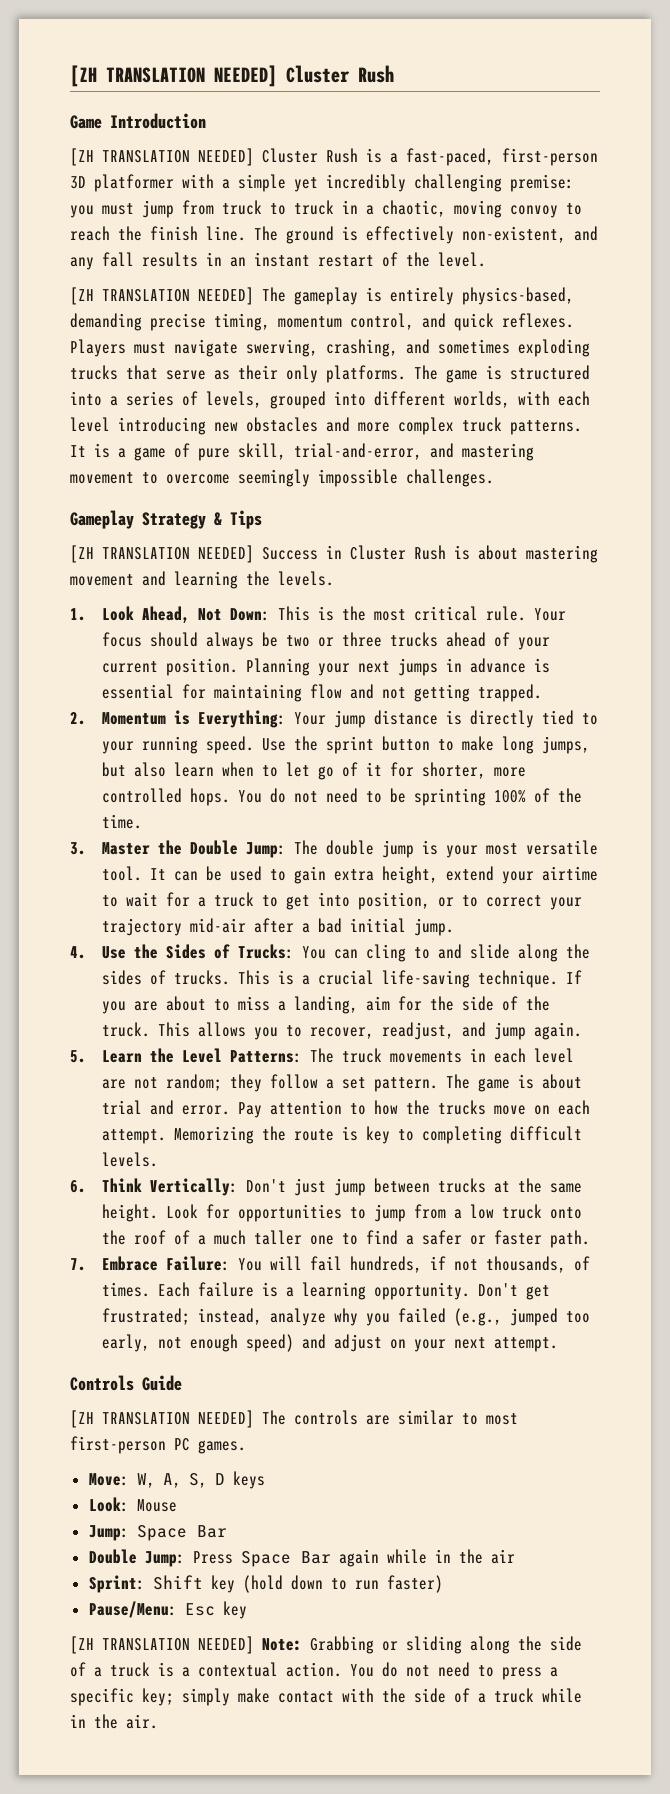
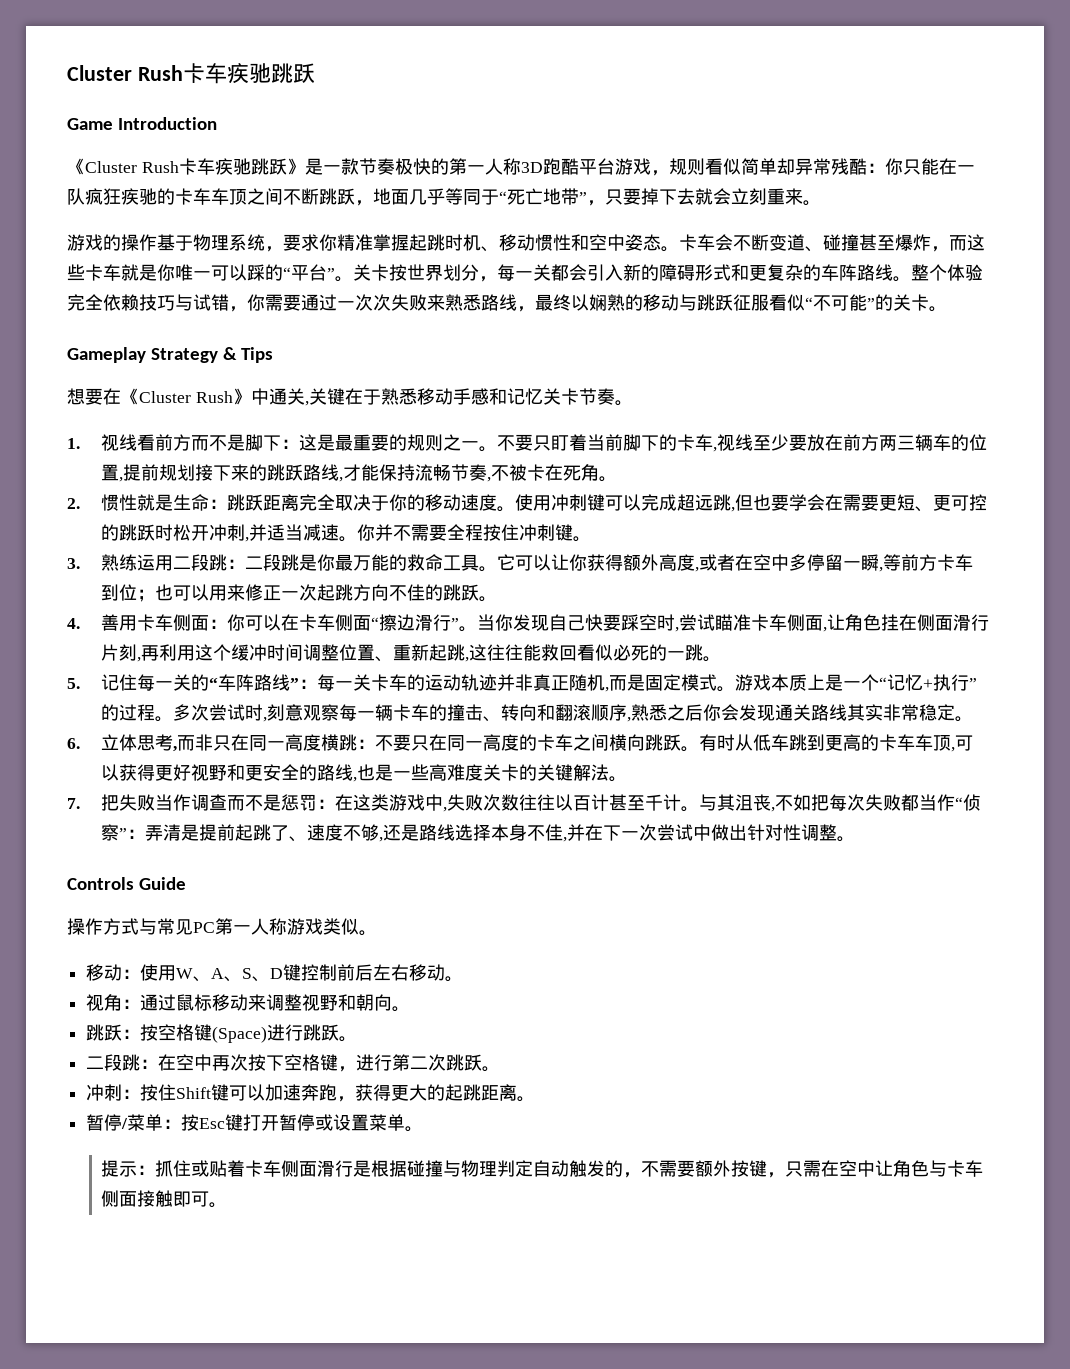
[70,65,394,87] [ZH TRANSLATION NEEDED] Cluster Rush -> [67,63,315,84] Cluster Rush卡车疾驰跳跃
[70,148,598,166] [70,174,574,192] [70,200,582,218] [70,226,598,244] [70,252,486,270] [70,287,574,305] [70,313,574,331] [70,339,590,357] [70,365,590,383] [70,391,590,409] [70,417,582,435] [70,443,534,461] [70,469,494,487] [70,510,262,529] [70,545,598,563] [70,571,334,589] [70,606,567,624] [102,632,551,650] [102,658,551,676] [102,684,543,702] [70,710,599,728] [102,736,591,754] [102,762,527,780] [102,788,583,806] [102,814,143,829] [70,840,599,858] [102,866,599,884] [102,892,583,910] [102,918,455,936] [70,944,591,962] [102,970,583,988] [102,996,551,1014] [102,1022,583,1040] [70,1048,575,1063] [102,1074,583,1092] [102,1100,591,1118] [102,1126,583,1144] [102,1152,159,1167] [70,1178,583,1196] [102,1204,583,1222] [102,1230,591,1248] [70,1256,591,1273] [102,1282,551,1300] [102,1308,591,1326] [102,1334,559,1352] [70,1375,182,1391] [70,1410,518,1428] [70,1436,246,1454] [88,1471,265,1489] [88,1497,177,1512] [88,1525,227,1541] [88,1549,515,1567] [88,1575,443,1593] [88,1601,247,1619] [70,1636,582,1654] [70,1662,558,1680] [70,1688,582,1706] [70,1714,158,1729] [ZH TRANSLATION NEEDED] Cluster Rush is a fast-paced, first-person 3D platformer with a simple yet incredibly challenging premise: you must jump from truck to truck in a chaotic, moving convoy to reach the finish line. The ground is effectively non-existent, and any fall results in an instant restart of the level. // [ZH TRANSLATION NEEDED] The gameplay is entirely physics-based, demanding precise timing, momentum control, and quick reflexes. Players must navigate swerving, crashing, and sometimes exploding trucks that serve as their only platforms. The game is structured into a series of levels, grouped into different worlds, with each level introducing new obstacles and more complex truck patterns. It is a game of pure skill, trial-and-error, and mastering movement to overcome seemingly impossible challenges. // Gameplay Strategy & Tips // [ZH TRANSLATION NEEDED] Success in Cluster Rush is about mastering movement and learning the levels. // 1. Look Ahead, Not Down: This is the most critical rule. Your focus should always be two or three trucks ahead of your current position. Planning your next jumps in advance is essential for maintaining flow and not getting trapped. // 2. Momentum is Everything: Your jump distance is directly tied to your running speed. Use the sprint button to make long jumps, but also learn when to let go of it for shorter, more controlled hops. You do not need to be sprinting 100% of the time. // 3. Master the Double Jump: The double jump is your most versatile tool. It can be used to gain extra height, extend your airtime to wait for a truck to get into position, or to correct your trajectory mid-air after a bad initial jump. // 4. Use the Sides of Trucks: You can cling to and slide along the sides of trucks. This is a crucial life-saving technique. If you are about to miss a landing, aim for the side of the truck. This allows you to recover, readjust, and jump again. // 5. Learn the Level Patterns: The truck movements in each level are not random; they follow a set pattern. The game is about trial and error. Pay attention to how the trucks move on each attempt. Memorizing the route is key to completing difficult levels. // 6. Think Vertically: Don't just jump between trucks at the same height. Look for opportunities to jump from a low truck onto the roof of a much taller one to find a safer or faster path. // 7. Embrace Failure: You will fail hundreds, if not thousands, of times. Each failure is a learning opportunity. Don't get frustrated; instead, analyze why you failed (e.g., jumped too early, not enough speed) and adjust on your next attempt. // Controls Guide // [ZH TRANSLATION NEEDED] The controls are similar to most first-person PC games. // Move: W, A, S, D keys // Look: Mouse // Jump: Space Bar // Double Jump: Press Space Bar again while in the air // Sprint: Shift key (hold down to run faster) // Pause/Menu: Esc key // [ZH TRANSLATION NEEDED] Note: Grabbing or sliding along the side of a truck is a contextual action. You do not need to press a specific key; simply make contact with the side of a truck while in the air. -> [67,158,975,176] [67,188,821,206] [67,234,985,252] [67,264,983,282] [67,294,947,312] [67,347,273,363] [67,388,633,406] [67,434,988,452] [101,464,618,482] [67,494,988,512] [101,524,592,542] [67,554,974,572] [101,584,498,602] [67,614,990,632] [101,644,722,662] [67,674,978,692] [101,704,974,722] [67,734,974,752] [101,764,628,782] [67,794,982,812] [101,824,856,842] [67,877,186,890] [67,918,377,936] [86,964,464,982] [86,994,411,1012] [86,1024,358,1043] [86,1054,501,1072] [86,1084,536,1102] [86,1114,424,1132] [101,1160,984,1178] [101,1190,228,1208] 《Cluster Rush卡车疾驰跳跃》是一款节奏极快的第一人称3D跑酷平台游戏，规则看似简单却异常残酷：你只能在一队疯狂疾驰的卡车车顶之间不断跳跃，地面几乎等同于“死亡地带”，只要掉下去就会立刻重来。 // 游戏的操作基于物理系统，要求你精准掌握起跳时机、移动惯性和空中姿态。卡车会不断变道、碰撞甚至爆炸，而这些卡车就是你唯一可以踩的“平台”。关卡按世界划分，每一关都会引入新的障碍形式和更复杂的车阵路线。整个体验完全依赖技巧与试错，你需要通过一次次失败来熟悉路线，最终以娴熟的移动与跳跃征服看似“不可能”的关卡。 // Gameplay Strategy & Tips // 想要在《Cluster Rush》中通关,关键在于熟悉移动手感和记忆关卡节奏。 // 1.视线看前方而不是脚下：这是最重要的规则之一。不要只盯着当前脚下的卡车,视线至少要放在前方两三辆车的位置,提前规划接下来的跳跃路线,才能保持流畅节奏,不被卡在死角。 // 2.惯性就是生命：跳跃距离完全取决于你的移动速度。使用冲刺键可以完成超远跳,但也要学会在需要更短、更可控的跳跃时松开冲刺,并适当减速。你并不需要全程按住冲刺键。 // 3.熟练运用二段跳：二段跳是你最万能的救命工具。它可以让你获得额外高度,或者在空中多停留一瞬,等前方卡车到位；也可以用来修正一次起跳方向不佳的跳跃。 // 4.善用卡车侧面：你可以在卡车侧面“擦边滑行”。当你发现自己快要踩空时,尝试瞄准卡车侧面,让角色挂在侧面滑行片刻,再利用这个缓冲时间调整位置、重新起跳,这往往能救回看似必死的一跳。 // 5.记住每一关的“车阵路线”：每一关卡车的运动轨迹并非真正随机,而是固定模式。游戏本质上是一个“记忆+执行”的过程。多次尝试时,刻意观察每一辆卡车的撞击、转向和翻滚顺序,熟悉之后你会发现通关路线其实非常稳定。 // 6.立体思考,而非只在同一高度横跳：不要只在同一高度的卡车之间横向跳跃。有时从低车跳到更高的卡车车顶,可以获得更好视野和更安全的路线,也是一些高难度关卡的关键解法。 // 7.把失败当作调查而不是惩罚：在这类游戏中,失败次数往往以百计甚至千计。与其沮丧,不如把每次失败都当作“侦察”：弄清是提前起跳了、速度不够,还是路线选择本身不佳,并在下一次尝试中做出针对性调整。 // Controls Guide // 操作方式与常见PC第一人称游戏类似。 // 移动：使用W、A、S、D键控制前后左右移动。 // 视角：通过鼠标移动来调整视野和朝向。 // 跳跃：按空格键(Space)进行跳跃。 // 二段跳：在空中再次按下空格键，进行第二次跳跃。 // 冲刺：按住Shift键可以加速奔跑，获得更大的起跳距离。 // 暂停/菜单：按Esc键打开暂停或设置菜单。 // 提示：抓住或贴着卡车侧面滑行是根据碰撞与物理判定自动触发的，不需要额外按键，只需在空中让角色与卡车侧面接触即可。

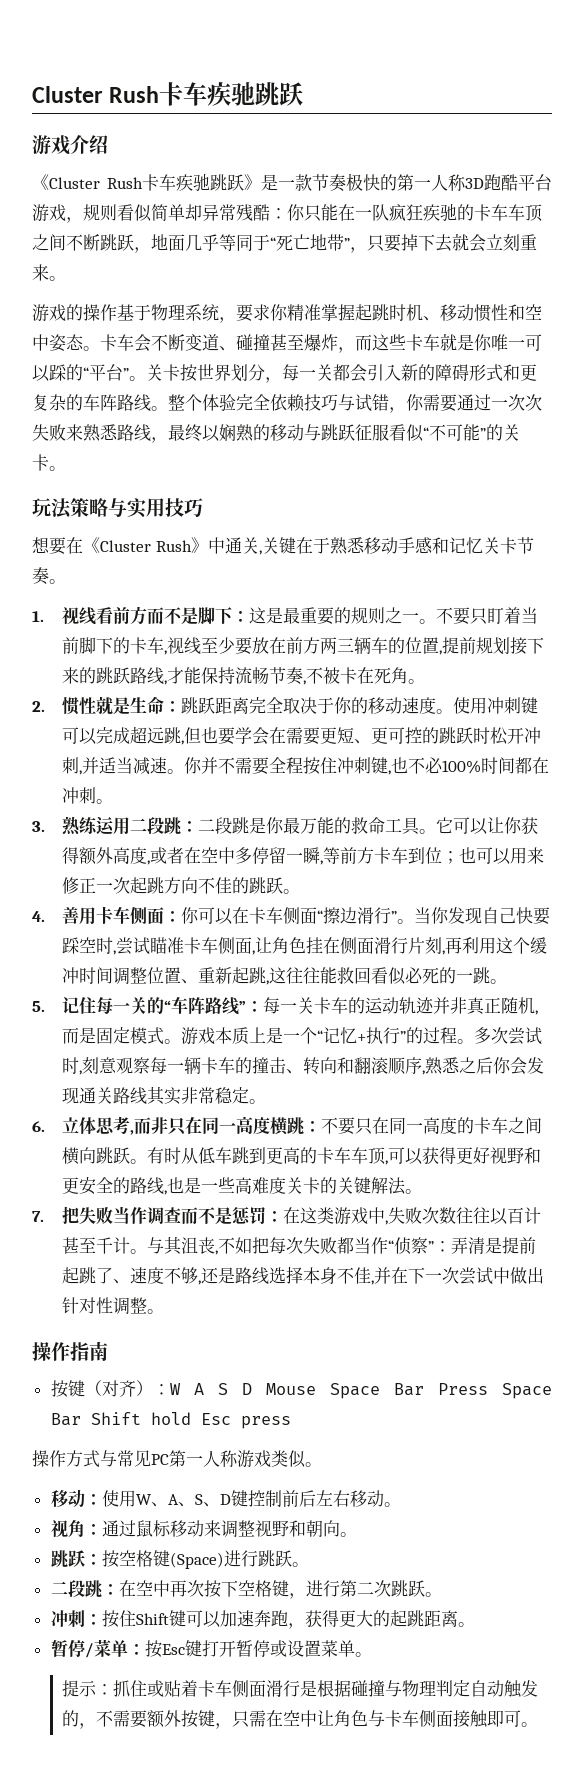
[67,117,217,130] Game Introduction -> [32,135,108,155] 游戏介绍
[67,347,273,363] Gameplay Strategy & Tips -> [32,498,203,519] 玩法策略与实用技巧
(574, 532) none -> [388,757,550,775] [62,787,97,804] ,也不必100%时间都在冲刺
[67,877,186,890] Controls Guide -> [32,1341,108,1361] [50,1380,552,1399] [50,1412,291,1429] 操作指南 // 按键（对齐）：W A S D Mouse Space Bar Press Space Bar Shift hold Esc press

